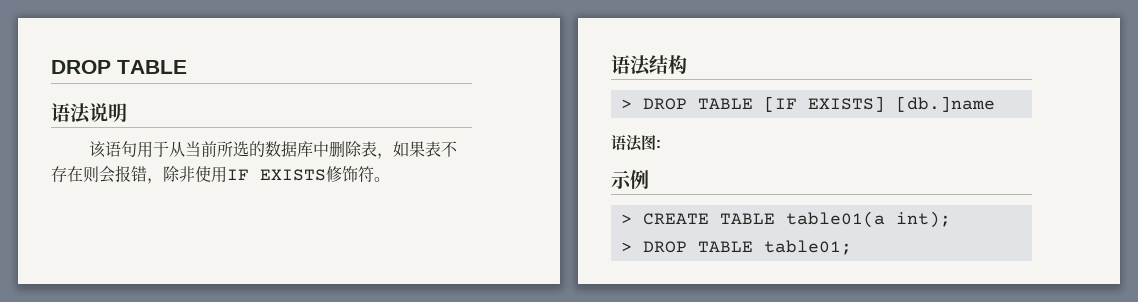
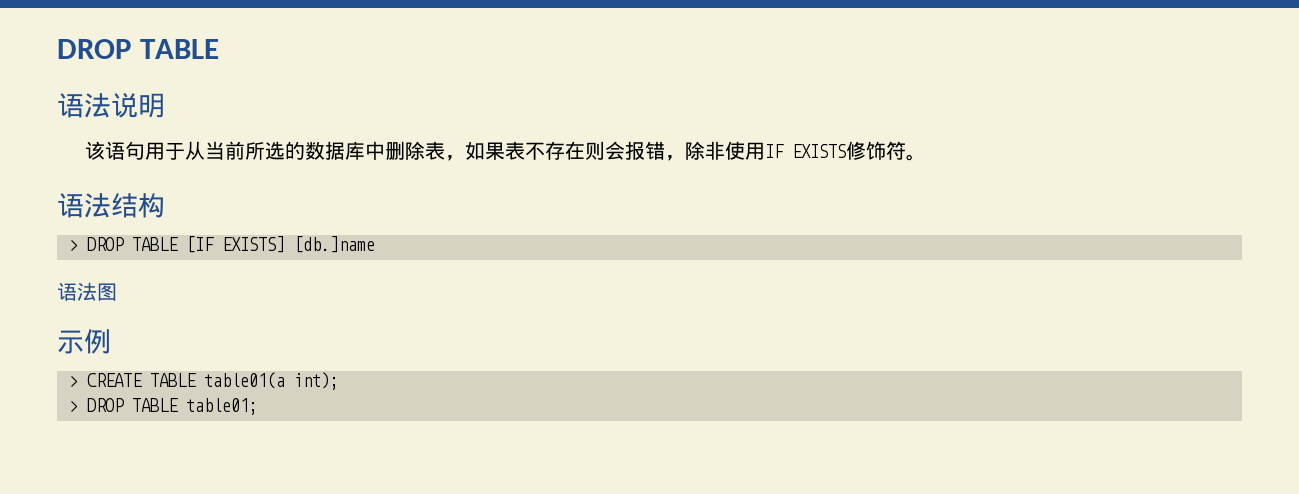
[656,140,661,148] : -> (117, 292) none

